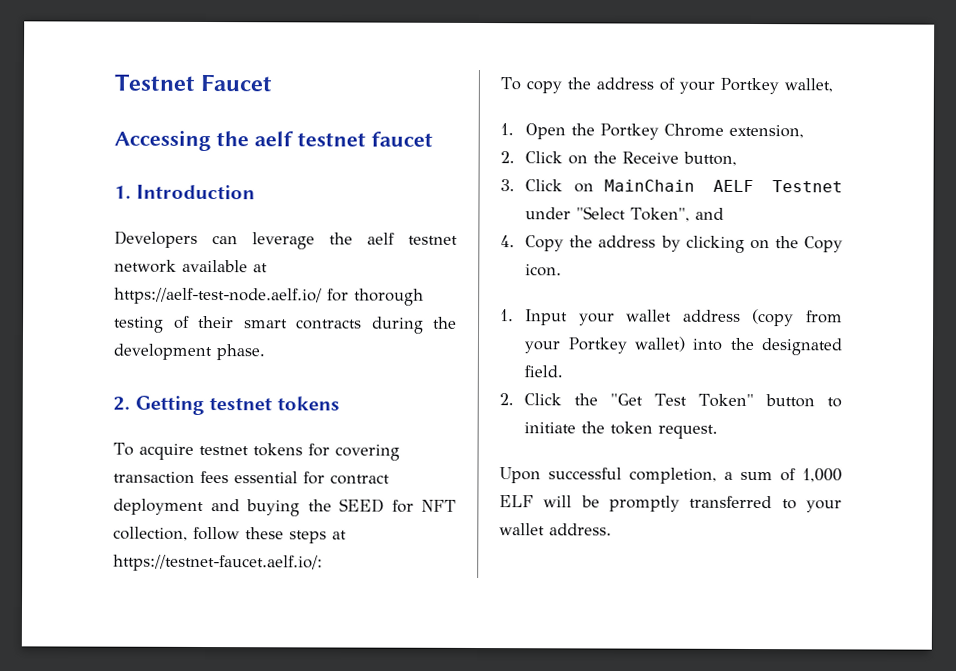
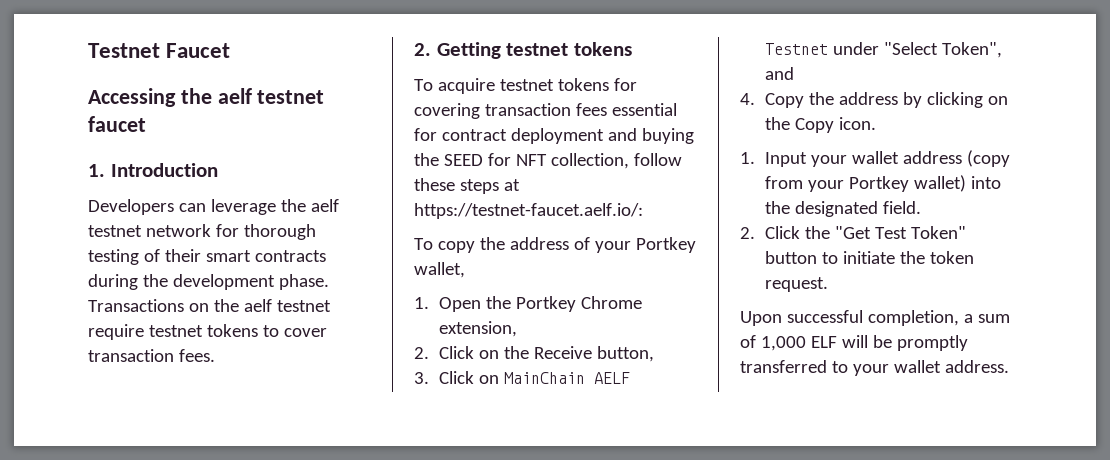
[182,259,268,273] [114,287,322,305] available at https://aelf-test-node.aelf.io/ -> (211, 230) none
(265, 352) none -> [88,299,331,312] [88,324,327,340] [88,349,215,362] Transactions on the aelf testnet require testnet tokens to cover transaction fees.

